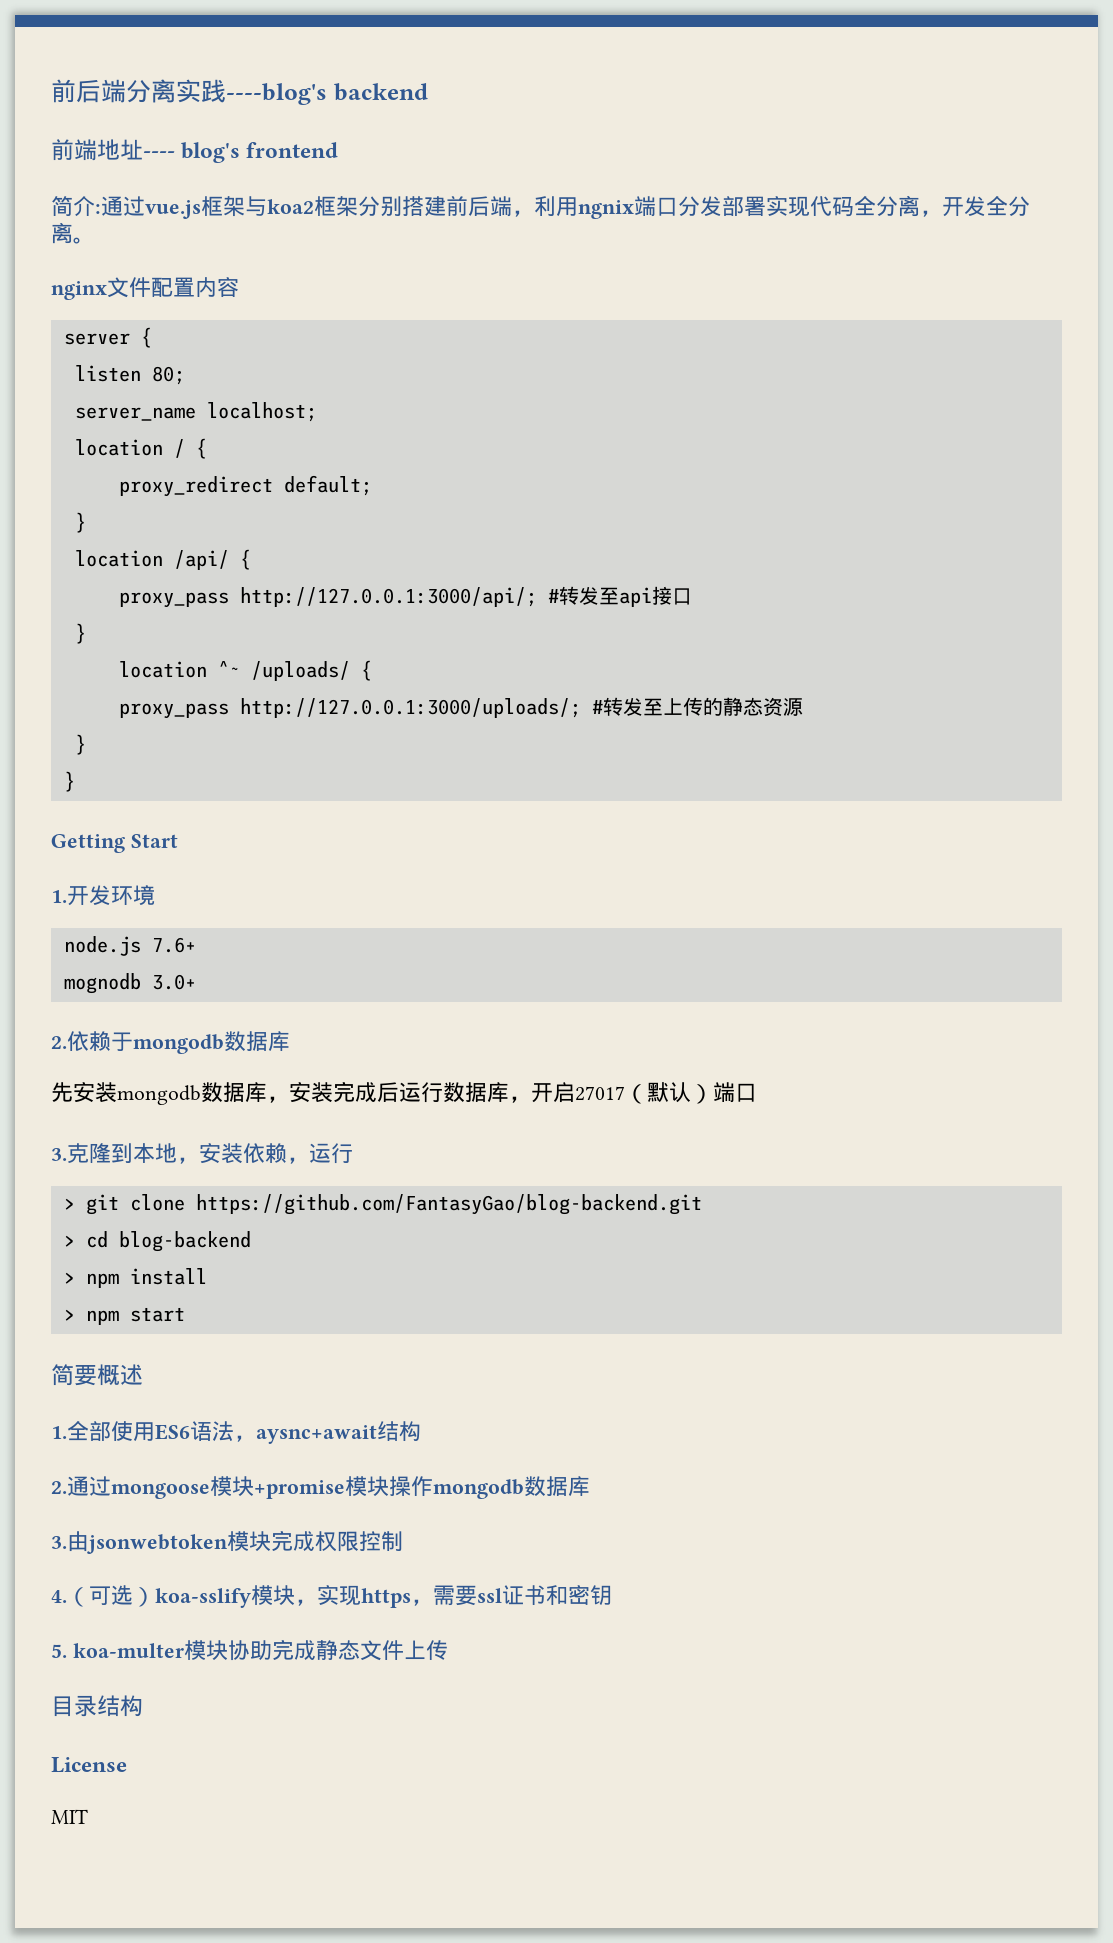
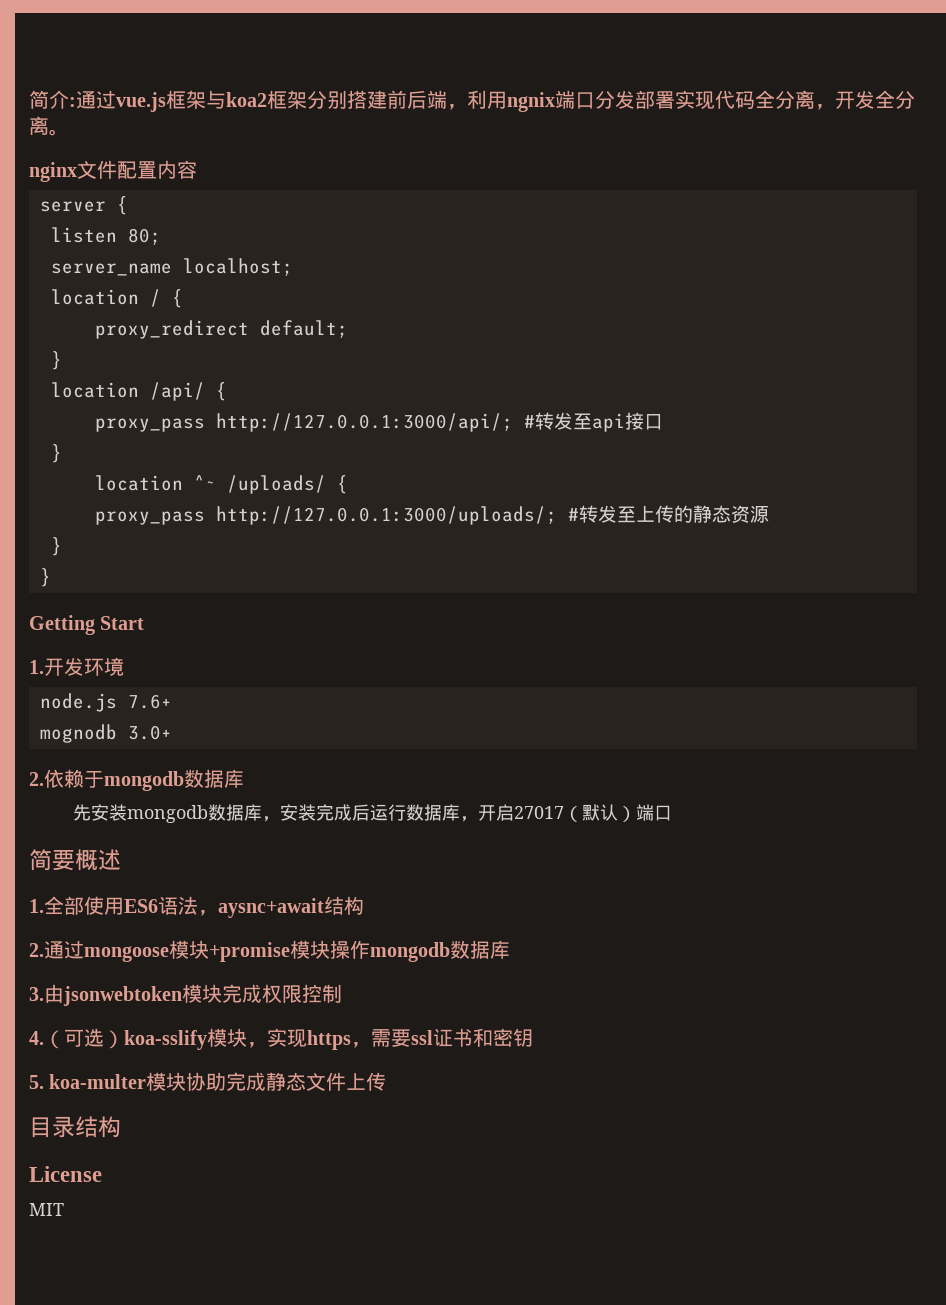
[51,79,428,105] [51,139,339,163] 前后端分离实践----blog's backend // 前端地址---- blog's frontend // -> (29, 99) none
[51,1143,353,1164] [63,1194,702,1215] [63,1231,251,1252] [63,1268,207,1288] [63,1307,185,1325] // 3.克隆到本地，安装依赖，运行 // > git clone https://github.com/FantasyGao/blog-backend.git // > cd blog-backend // > npm install // > npm start -> (673, 813) none

